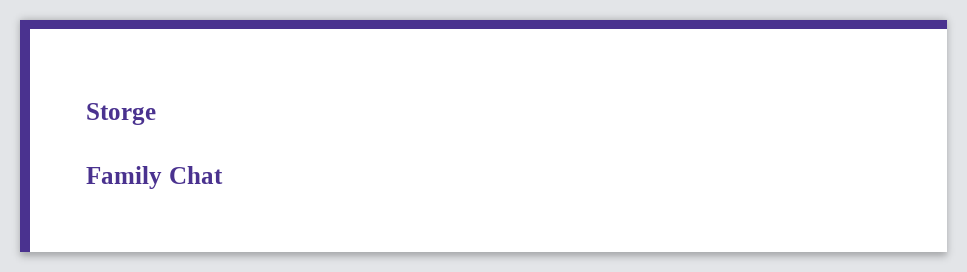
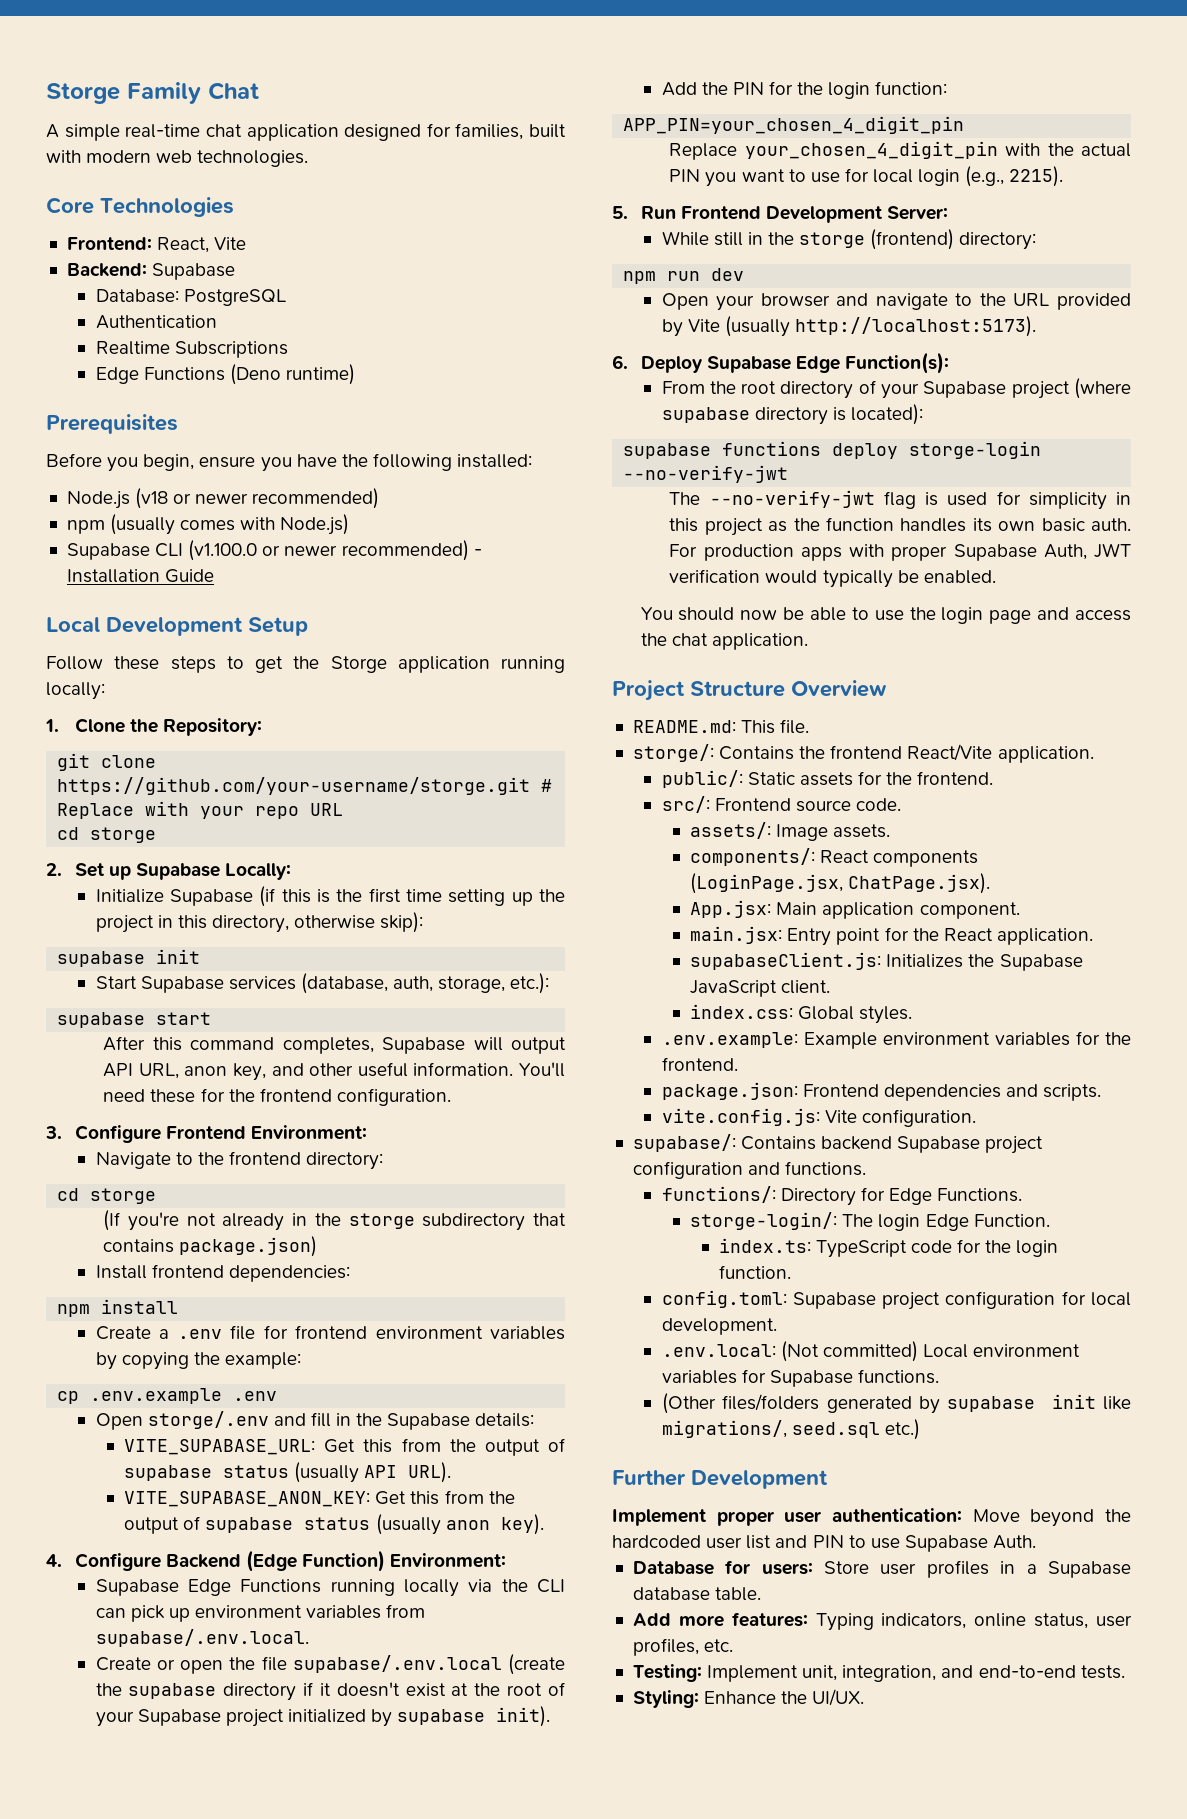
[86,103,156,125] Storge // -> [46,83,120,104] Storge
(223, 175) none -> [46,123,566,141] [46,150,309,167] [46,197,234,217] [66,237,247,253] [66,263,236,280] [95,289,286,306] [95,315,217,329] [95,341,288,358] [95,364,355,385] [46,414,178,434] [46,453,533,472] [66,488,380,509] [66,514,350,535] [66,540,482,561] [66,569,215,583] [46,617,308,636] [46,656,565,673] [46,682,105,700] [45,718,262,736] [57,753,157,771] [57,777,553,795] [57,801,344,819] [57,827,157,843] [46,863,292,880] [95,886,566,907] [95,912,424,933] [57,949,201,967] [95,973,550,994] [57,1012,212,1028] [103,1036,566,1054] [103,1062,565,1081] [103,1088,451,1106] [45,1125,367,1143] [95,1151,384,1170] [57,1188,157,1204] [103,1210,566,1231] [103,1236,318,1257] [95,1264,350,1282] [57,1299,179,1317] [95,1325,565,1340] [95,1352,301,1370] [57,1388,278,1404] [95,1411,535,1430] [124,1438,565,1456] [124,1462,452,1483] [124,1490,515,1507] [124,1514,544,1535] [46,1550,507,1572] [95,1579,565,1597] [95,1604,426,1622] [95,1629,309,1647] [95,1654,565,1675] [95,1682,566,1701] [95,1706,551,1727] [661,81,948,99] [623,116,965,134] [669,141,1131,160] [669,166,1064,187] [612,206,949,223] [661,229,1037,250] [623,268,745,284] [661,293,1131,311] [661,316,1036,337] [612,352,950,374] [661,378,1131,399] [661,404,923,425] [623,441,1042,459] [623,465,789,483] [669,490,1131,510] [669,517,1131,536] [669,543,1131,561] [669,569,996,588] [640,607,1131,624] [640,633,808,650] [612,680,887,701] [632,719,810,734] [632,744,1094,763] [661,770,994,788] [661,796,901,813] [690,822,891,841] [690,848,979,867] [690,873,991,894] [690,900,1020,919] [690,926,1093,946] [690,952,1083,971] [690,980,831,997] [690,1004,913,1024] [661,1031,1131,1049] [661,1057,738,1071] [661,1082,1102,1101] [661,1108,976,1127] [632,1134,1044,1154] [632,1161,867,1179] [661,1186,1023,1206] [690,1212,1050,1231] [718,1238,1059,1258] [718,1265,791,1279] [661,1290,1131,1310] [661,1318,777,1335] [661,1341,1081,1362] [661,1369,939,1387] [661,1393,1131,1414] [661,1419,920,1440] [612,1470,828,1489] [612,1508,1131,1527] [612,1535,1037,1552] [632,1560,1131,1578] [632,1587,762,1601] [632,1612,1132,1631] [632,1638,734,1656] [632,1664,1125,1682] [632,1689,865,1708] // A simple real-time chat application designed for families, built with modern web technologies. // Core Technologies // Frontend: React, Vite // Backend: Supabase // Database: PostgreSQL // Authentication // Realtime Subscriptions // Edge Functions (Deno runtime) // Prerequisites // Before you begin, ensure you have the following installed: // Node.js (v18 or newer recommended) // npm (usually comes with Node.js) // Supabase CLI (v1.100.0 or newer recommended) - Installation Guide // Local Development Setup // Follow these steps to get the Storge application running locally: // 1. Clone the Repository: // git clone https://github.com/your-username/storge.git # Replace with your repo URL // cd storge // 2. Set up Supabase Locally: // Initialize Supabase (if this is the first time setting up the project in this directory, otherwise skip): // supabase init // Start Supabase services (database, auth, storage, etc.): // supabase start // After this command completes, Supabase will output API URL, anon key, and other useful information. You'll need these for the frontend configuration. // 3. Configure Frontend Environment: // Navigate to the frontend directory: // cd storge // (If you're not already in the storge subdirectory that contains package.json) // Install frontend dependencies: // npm install // Create a .env file for frontend environment variables by copying the example: // cp .env.example .env // Open storge/.env and fill in the Supabase details: // VITE_SUPABASE_URL: Get this from the output of supabase status (usually API URL). // VITE_SUPABASE_ANON_KEY: Get this from the output of supabase status (usually anon key). // 4. Configure Backend (Edge Function) Environment: // Supabase Edge Functions running locally via the CLI can pick up environment variables from supabase/.env.local. // Create or open the file supabase/.env.local (create the supabase directory if it doesn't exist at the root of your Supabase project initialized by supabase init). // Add the PIN for the login function: // APP_PIN=your_chosen_4_digit_pin // Replace your_chosen_4_digit_pin with the actual PIN you want to use for local login (e.g., 2215). // 5. Run Frontend Development Server: // While still in the storge (frontend) directory: // npm run dev // Open your browser and navigate to the URL provided by Vite (usually http://localhost:5173). // 6. Deploy Supabase Edge Function(s): // From the root directory of your Supabase project (where supabase directory is located): // supabase functions deploy storge-login --no-verify-jwt // The --no-verify-jwt flag is used for simplicity in this project as the function handles its own basic auth. For production apps with proper Supabase Auth, JWT verification would typically be enabled. // You should now be able to use the login page and access the chat application. // Project Structure Overview // README.md: This file. // storge/: Contains the frontend React/Vite application. // public/: Static assets for the frontend. // src/: Frontend source code. // assets/: Image assets. // components/: React components (LoginPage.jsx, ChatPage.jsx). // App.jsx: Main application component. // main.jsx: Entry point for the React application. // supabaseClient.js: Initializes the Supabase JavaScript client. // index.css: Global styles. // .env.example: Example environment variables for the frontend. // package.json: Frontend dependencies and scripts. // vite.config.js: Vite configuration. // supabase/: Contains backend Supabase project configuration and functions. // functions/: Directory for Edge Functions. // storge-login/: The login Edge Function. // index.ts: TypeScript code for the login function. // config.toml: Supabase project configuration for local development. // .env.local: (Not committed) Local environment variables for Supabase functions. // (Other files/folders generated by supabase init like migrations/, seed.sql etc.) // Further Development // Implement proper user authentication: Move beyond the hardcoded user list and PIN to use Supabase Auth. // Database for users: Store user profiles in a Supabase database table. // Add more features: Typing indicators, online status, user profiles, etc. // Testing: Implement unit, integration, and end-to-end tests. // Styling: Enhance the UI/UX.

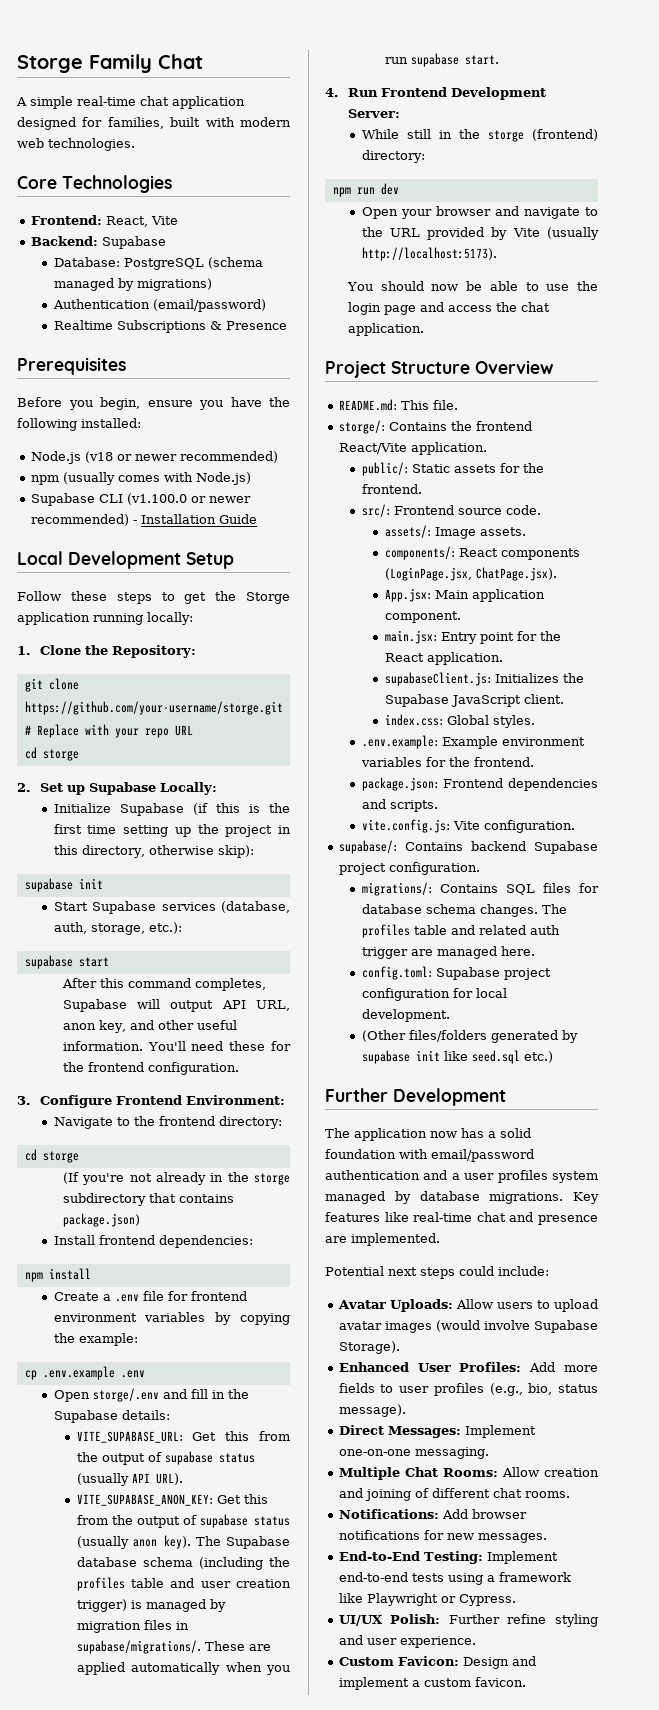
(286, 297) none -> [207,257,263,269] [53,278,212,291] (schema managed by migrations)
(217, 322) none -> [152,299,266,312] (email/password)
[95,364,355,385] // Edge Functions (Deno runtime) -> [209,321,287,330] & Presence
[46,1550,507,1572] [95,1579,565,1597] [95,1604,426,1622] [95,1629,309,1647] [95,1654,565,1675] [95,1682,566,1701] [95,1706,551,1727] [661,81,948,99] [623,116,965,134] [669,141,1131,160] [669,166,1064,187] [612,206,628,219] // 4. Configure Backend (Edge Function) Environment: // Supabase Edge Functions running locally via the CLI can pick up environment variables from supabase/.env.local. // Create or open the file supabase/.env.local (create the supabase directory if it doesn't exist at the root of your Supabase project initialized by supabase init). // Add the PIN for the login function: // APP_PIN=your_chosen_4_digit_pin // Replace your_chosen_4_digit_pin with the actual PIN you want to use for local login (e.g., 2215). // 5. -> [196,1536,290,1549] [76,1557,290,1570] [76,1577,291,1591] [76,1599,226,1612] [76,1620,189,1633] [76,1640,271,1654] [76,1662,290,1675] [384,53,499,67] [325,88,339,97] The Supabase database schema (including the profiles table and user creation trigger) is managed by migration files in supabase/migrations/. These are applied automatically when you run supabase start. // 4.
[612,352,950,374] [661,378,1131,399] [661,404,923,425] [623,441,1042,459] [623,465,789,483] [669,490,1131,510] [669,517,1131,536] [669,543,1131,561] [669,569,996,588] // 6. Deploy Supabase Edge Function(s): // From the root directory of your Supabase project (where supabase directory is located): // supabase functions deploy storge-login --no-verify-jwt // The --no-verify-jwt flag is used for simplicity in this project as the function handles its own basic auth. For production apps with proper Supabase Auth, JWT verification would typically be enabled. -> (497, 254) none
[632,1161,867,1179] [661,1186,1023,1206] [690,1212,1050,1231] [718,1238,1059,1258] [718,1265,791,1279] configuration and functions. // functions/: Directory for Edge Functions. // storge-login/: The login Edge Function. // index.ts: TypeScript code for the login function. -> [388,862,480,875] [361,882,599,896] [361,904,567,917] [361,924,560,938] [361,946,535,959] configuration. // migrations/: Contains SQL files for database schema changes. The profiles table and related auth trigger are managed here.
[661,1341,1081,1362] [661,1369,939,1387] // .env.local: (Not committed) Local environment variables for Supabase functions. -> (450, 1015) none
[661,1420,787,1438] migrations/, -> (468, 1056) none
[612,1508,1131,1527] [612,1535,1037,1552] [632,1560,1131,1578] [632,1587,762,1601] [632,1612,1132,1631] [632,1638,734,1656] [632,1664,1125,1682] [632,1689,865,1708] Implement proper user authentication: Move beyond the hardcoded user list and PIN to use Supabase Auth. // Database for users: Store user profiles in a Supabase database table. // Add more features: Typing indicators, online status, user profiles, etc. // Testing: Implement unit, integration, and end-to-end tests. // Styling: Enhance the UI/UX. -> [325,1128,531,1141] [325,1149,534,1162] [325,1170,598,1183] [325,1191,599,1204] [325,1212,598,1225] [325,1233,440,1246] [325,1266,549,1279] [337,1299,598,1312] [338,1320,598,1333] [338,1341,400,1354] [338,1362,598,1372] [338,1383,598,1396] [338,1404,406,1417] [338,1425,536,1438] [338,1447,489,1459] [338,1467,599,1480] [338,1488,570,1501] [338,1509,527,1519] [338,1530,547,1543] [338,1551,558,1564] [338,1572,571,1585] [338,1593,516,1606] [338,1614,598,1627] [338,1635,476,1648] [338,1656,536,1669] [338,1677,526,1690] The application now has a solid foundation with email/password authentication and a user profiles system managed by database migrations. Key features like real-time chat and presence are implemented. // Potential next steps could include: // Avatar Uploads: Allow users to upload avatar images (would involve Supabase Storage). // Enhanced User Profiles: Add more fields to user profiles (e.g., bio, status message). // Direct Messages: Implement one-on-one messaging. // Multiple Chat Rooms: Allow creation and joining of different chat rooms. // Notifications: Add browser notifications for new messages. // End-to-End Testing: Implement end-to-end tests using a framework like Playwright or Cypress. // UI/UX Polish: Further refine styling and user experience. // Custom Favicon: Design and implement a custom favicon.

